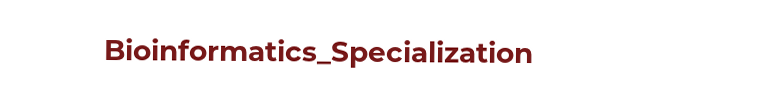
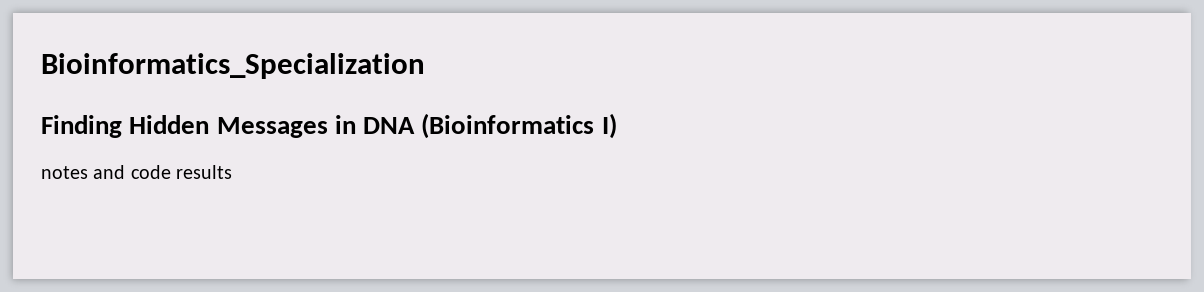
(534, 53) none -> [41,113,617,139] [41,165,233,179] // Finding Hidden Messages in DNA (Bioinformatics I) // notes and code results

